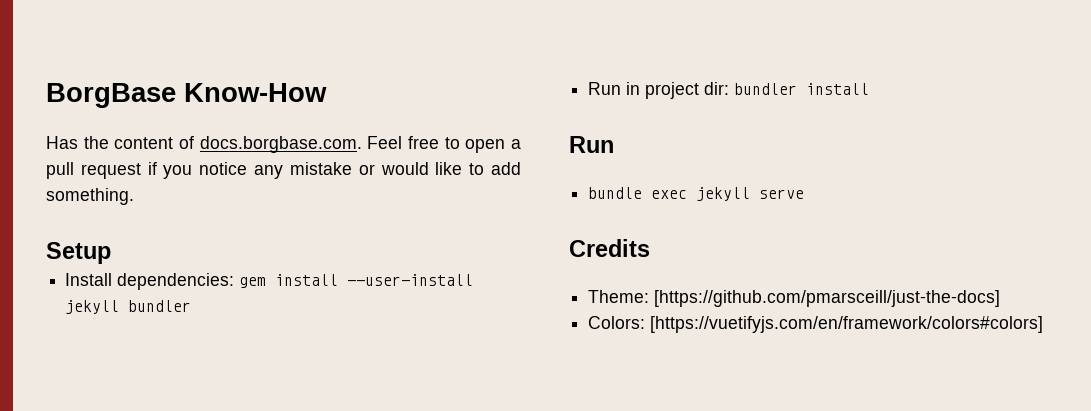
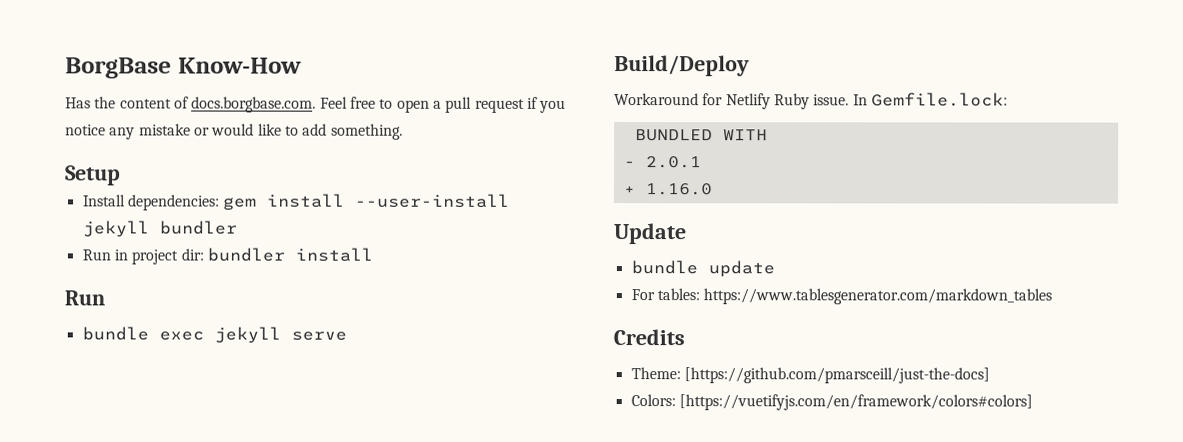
(805, 194) none -> [614,55,750,77] [614,92,1008,110] [634,129,768,142] [623,156,702,169] [623,183,713,196] [613,223,686,245] [630,260,775,278] [630,288,1053,305] // Build/Deploy // Workaround for Netlify Ruby issue. In Gemfile.lock: // BUNDLED WITH // - 2.0.1 // + 1.16.0 // Update // bundle update // For tables: https://www.tablesgenerator.com/markdown_tables

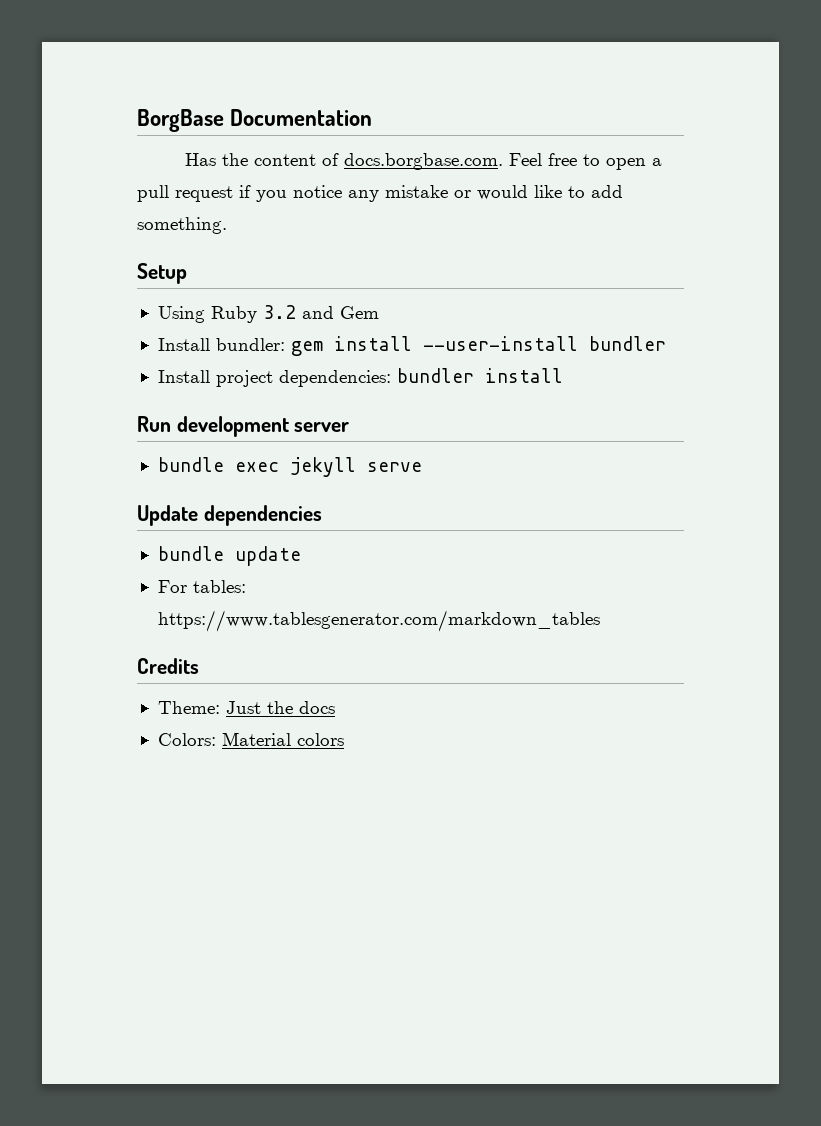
[177,57,302,74] Know-How -> [230,109,373,126] Documentation
[82,194,220,211] // Install dependencies: -> [157,305,379,323] [157,338,285,351] // Using Ruby 3.2 and Gem // Install bundler:
[81,220,150,238] jekyll -> (578, 343) none
[81,248,204,265] Run in project dir: -> [157,370,391,387] Install project dependencies:
(105, 298) none -> [176,416,350,437] development server
[614,55,750,77] [614,92,1008,110] [634,129,768,142] [623,156,702,169] [623,183,713,196] // Build/Deploy // Workaround for Netlify Ruby issue. In Gemfile.lock: // BUNDLED WITH // - 2.0.1 // + 1.16.0 -> (422, 467) none
(686, 234) none -> [203,505,322,526] dependencies
[683,367,990,384] [https://github.com/pmarsceill/just-the-docs] -> [225,701,335,714] Just the docs
[678,394,1033,411] [https://vuetifyjs.com/en/framework/colors#colors] -> [221,732,344,746] Material colors

